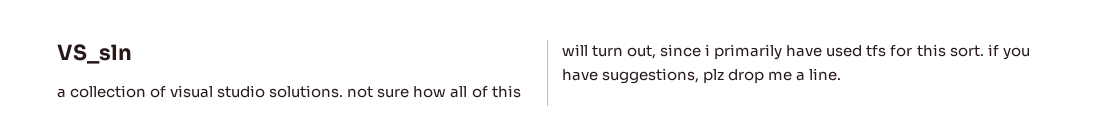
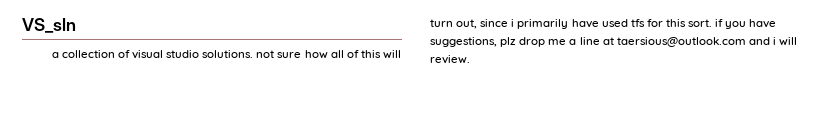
[809,68,842,81] line. -> [579,37,798,47] [430,55,470,64] line at taersious@outlook.com and i will review.

